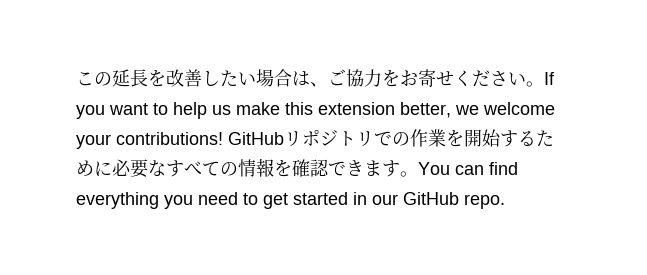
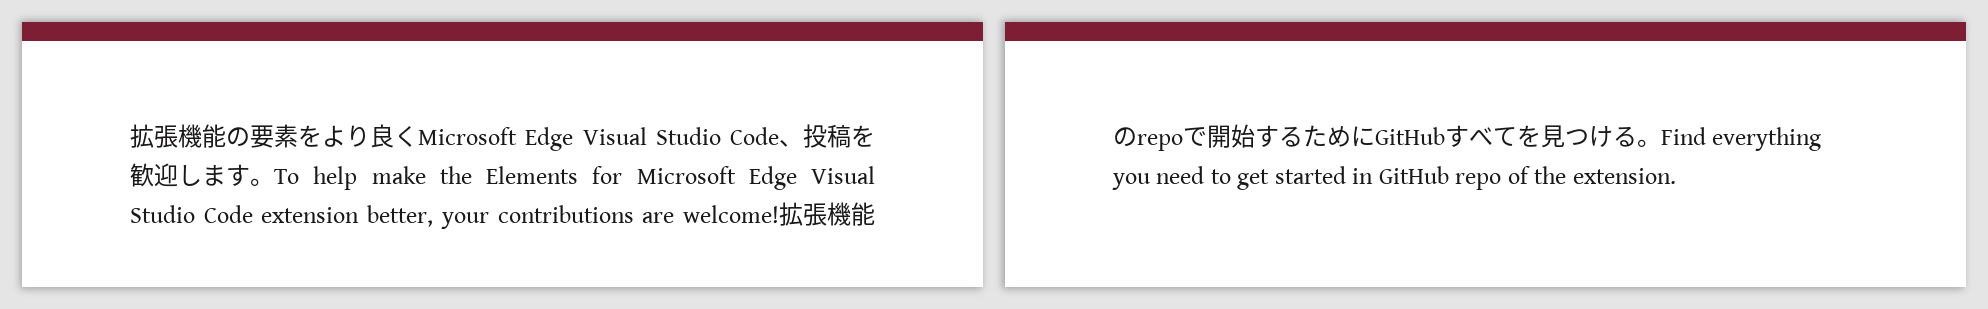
[76,69,555,87] [76,102,555,119] [76,129,554,149] [76,158,518,178] この延長を改善したい場合は、ご協力をお寄せください。If you want to help us make this extension better, we welcome your contributions! GitHubリポジトリでの作業を開始するために必要なすべての情報を確認できます。You can find -> [130,124,875,151] [130,163,875,190] [130,202,875,229] [1113,124,1706,151] 拡張機能の要素をより良くMicrosoft Edge Visual Studio Code、投稿を歓迎します。To help make the Elements for Microsoft Edge Visual Studio Code extension better, your contributions are welcome!拡張機能のrepoで開始するためにGitHubすべてを見つける。Find
[372,192,505,209] our GitHub repo. -> [1378,166,1676,190] GitHub repo of the extension.

